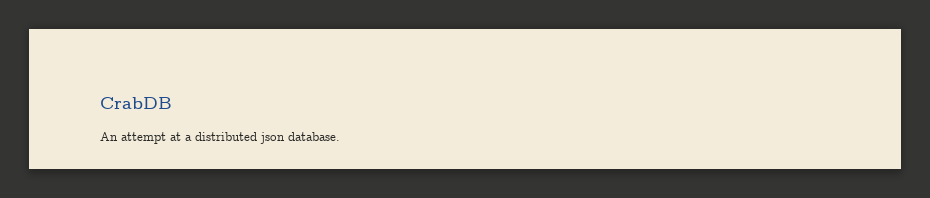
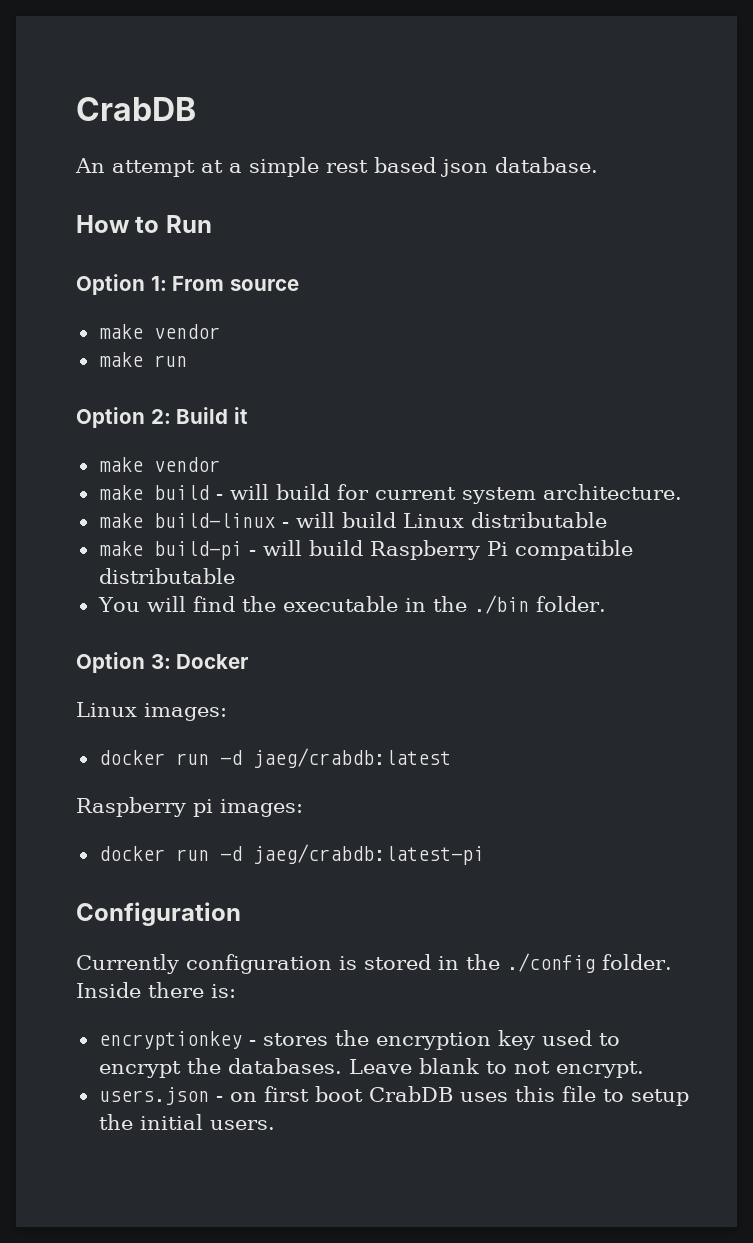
[195,132,257,141] distributed -> [249,157,436,177] simple rest based
(340, 136) none -> [76,215,212,233] [76,274,299,295] [98,324,220,339] [98,352,187,367] [76,407,248,428] [98,457,220,472] [98,484,682,504] [98,512,607,528] [98,540,633,560] [98,568,235,584] [97,595,606,614] [76,652,249,673] [76,702,227,721] [98,748,451,768] [76,797,303,817] [98,844,484,865] [76,902,241,926] [76,953,672,974] [76,982,236,998] [98,1030,620,1050] [98,1058,644,1078] [98,1086,689,1106] [98,1114,275,1130] // How to Run // Option 1: From source // make vendor // make run // Option 2: Build it // make vendor // make build - will build for current system architecture. // make build-linux - will build Linux distributable // make build-pi - will build Raspberry Pi compatible distributable // You will find the executable in the ./bin folder. // Option 3: Docker // Linux images: // docker run -d jaeg/crabdb:latest // Raspberry pi images: // docker run -d jaeg/crabdb:latest-pi // Configuration // Currently configuration is stored in the ./config folder. Inside there is: // encryptionkey - stores the encryption key used to encrypt the databases. Leave blank to not encrypt. // users.json - on first boot CrabDB uses this file to setup the initial users.

